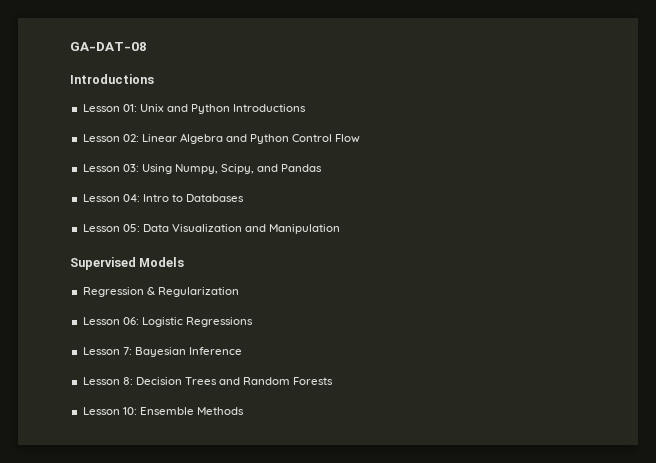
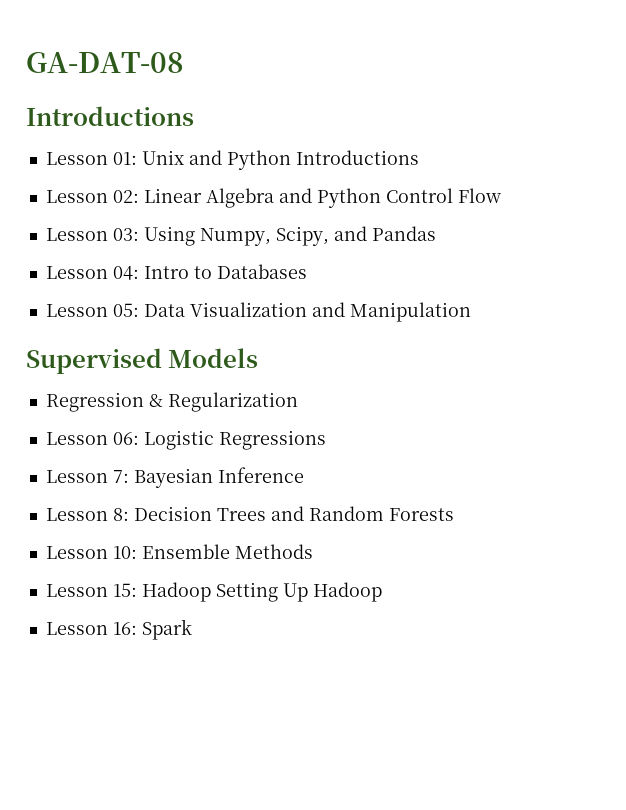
(244, 411) none -> [45,582,382,602] [45,619,192,640] // Lesson 15: Hadoop Setting Up Hadoop // Lesson 16: Spark

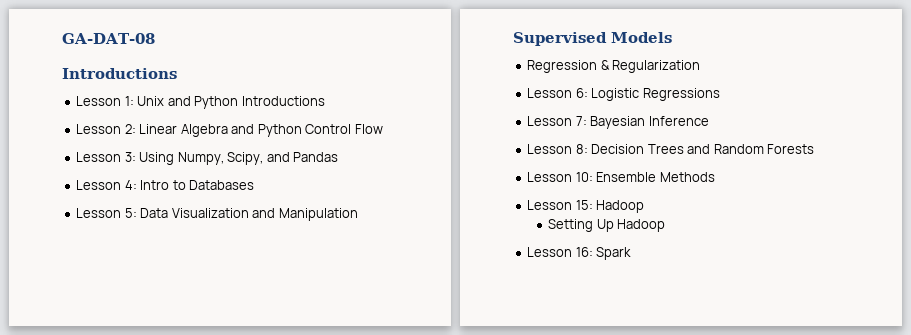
[112,152,137,165] 01: -> [124,96,134,106] 1:
[112,190,139,203] 02: -> [124,124,136,134] 2:
[112,228,139,241] 03: -> [124,152,136,162] 3:
[112,266,139,280] 04: -> [124,180,137,190] 4:
[112,303,139,317] 05: -> [124,208,137,218] 5:
[112,432,139,445] 06: -> [575,88,588,98] 6:
(211, 592) none -> (645, 206) //

